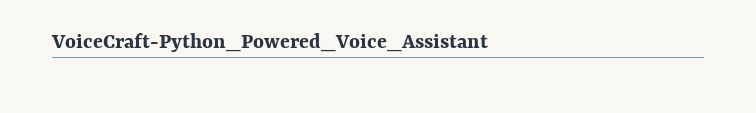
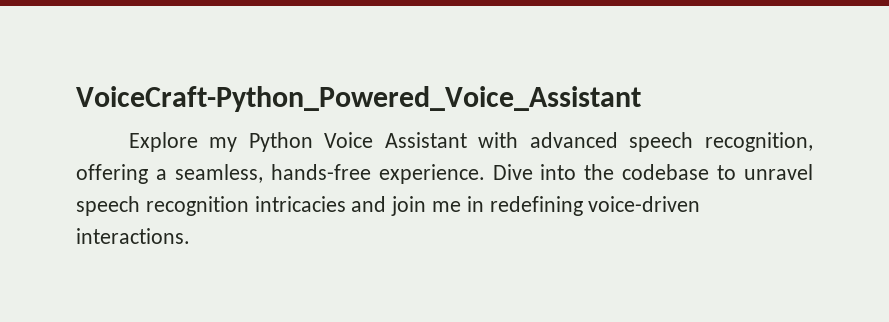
(488, 42) none -> [128,132,813,152] [76,164,813,184] [76,196,701,216] [76,228,190,244] // Explore my Python Voice Assistant with advanced speech recognition, offering a seamless, hands-free experience. Dive into the codebase to unravel speech recognition intricacies and join me in redefining voice-driven interactions.

